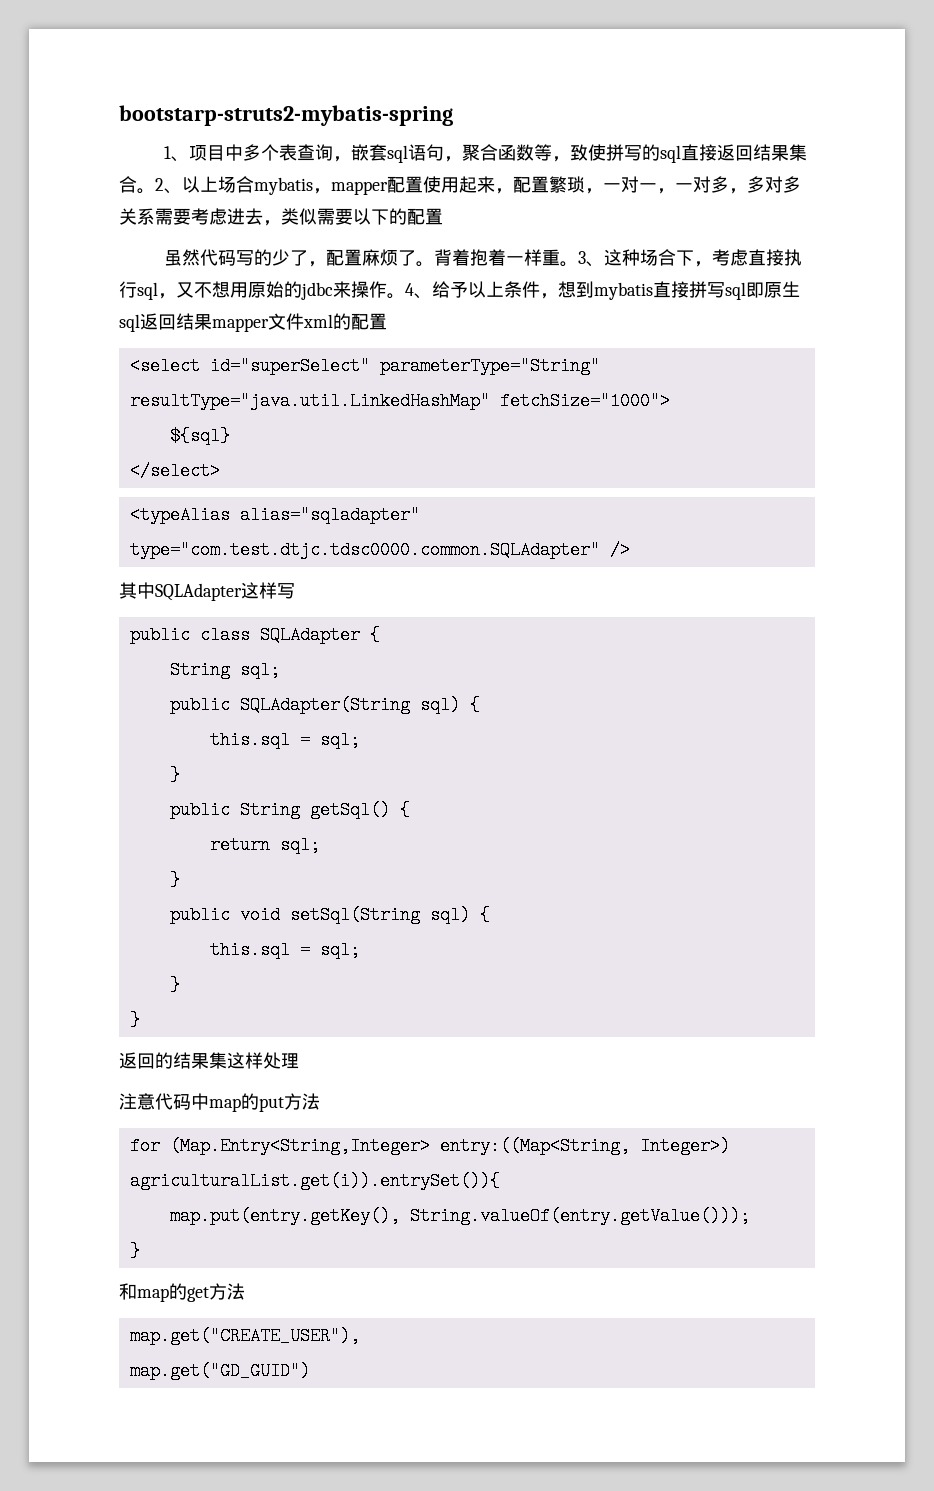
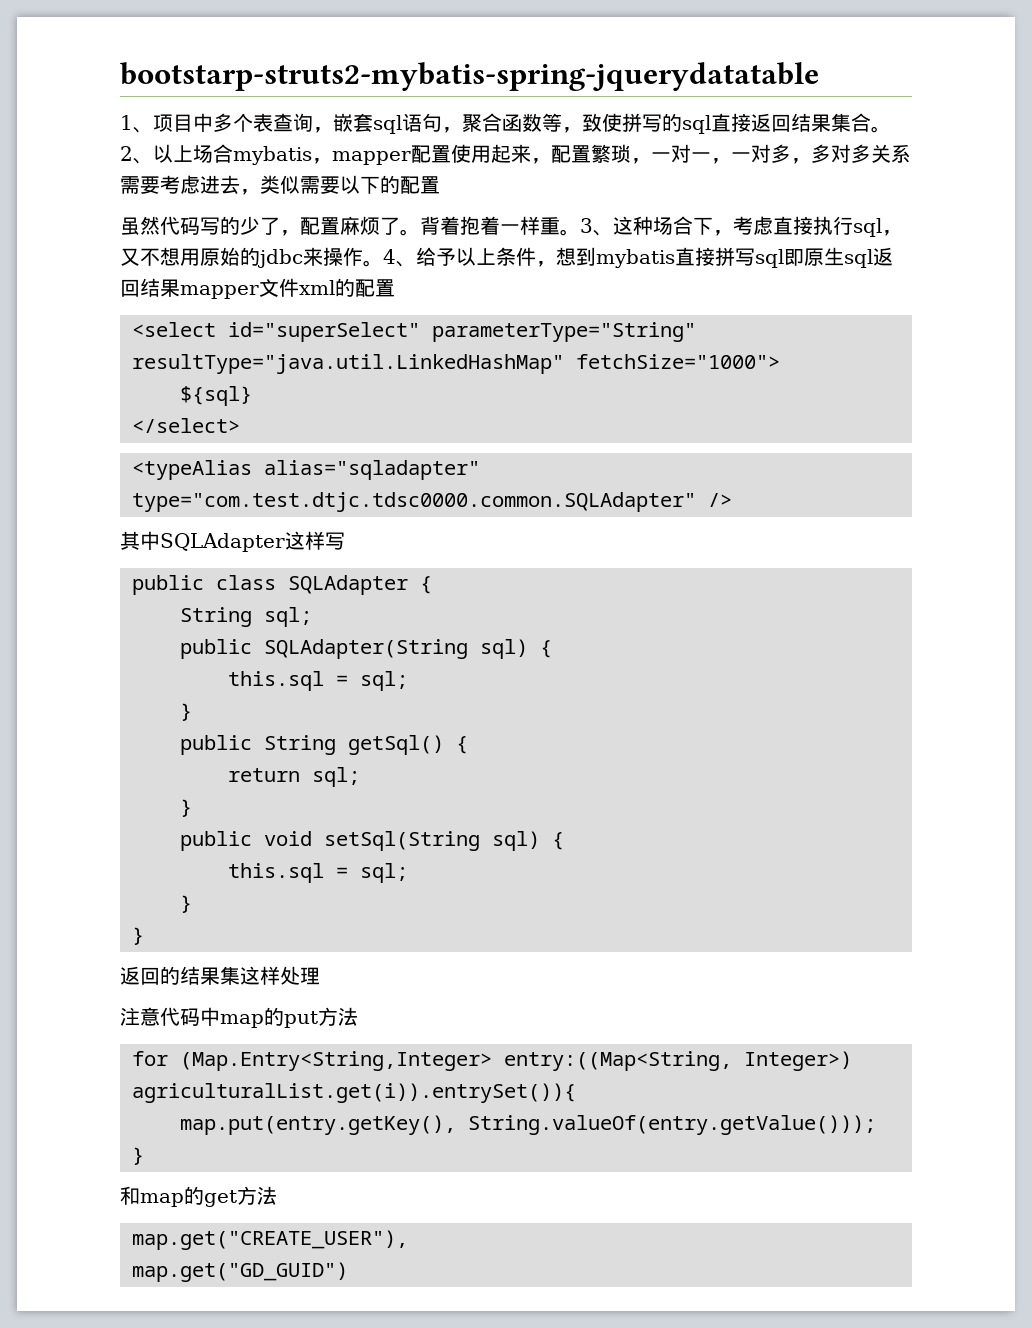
[119,105,453,126] bootstarp-struts2-mybatis-spring -> [120,62,819,91] bootstarp-struts2-mybatis-spring-jquerydatatable

